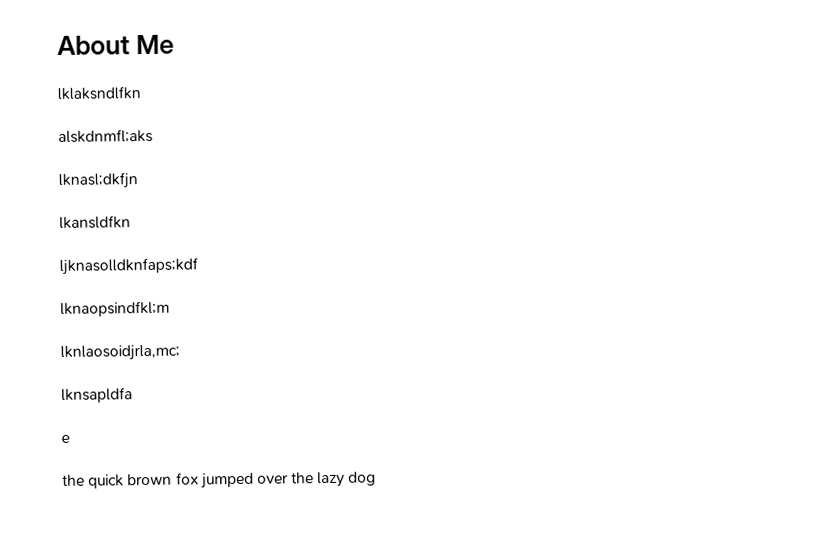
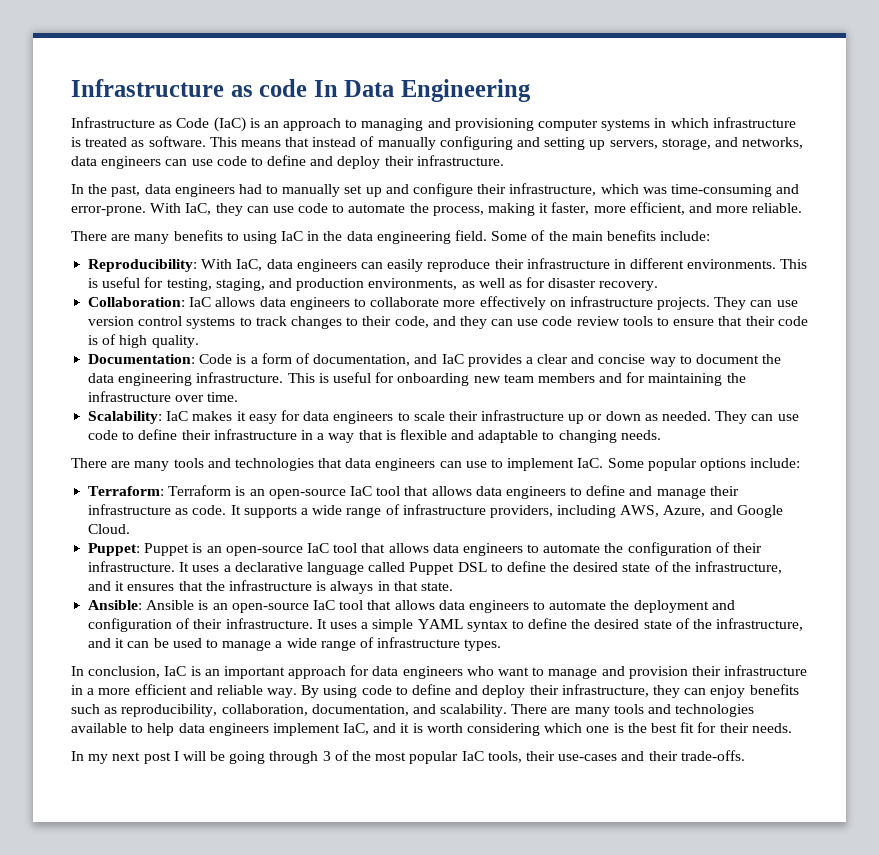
[57,34,175,55] [57,86,141,100] [58,128,153,143] [58,172,138,189] [59,215,131,229] [59,257,198,275] [60,300,170,317] [60,344,180,361] [61,387,133,403] [61,434,70,443] [62,471,377,489] About Me // lklaksndlfkn // alskdnmfl;aks // lknasl;dkfjn // lkansldfkn // ljknasolldknfaps;kdf // lknaopsindfkl;m // lknlaosoidjrla,mc; // lknsapldfa // e // the quick brown fox jumped over the lazy dog -> [71,79,532,102] [71,117,796,132] [71,136,804,150] [71,155,504,169] [71,183,800,197] [71,202,803,216] [71,230,711,244] [88,258,808,272] [88,277,659,291] [88,296,798,310] [88,316,808,329] [88,334,199,348] [88,353,782,367] [88,372,746,386] [88,391,239,402] [88,410,799,424] [88,429,661,443] [71,458,801,471] [88,485,739,499] [88,504,783,518] [88,524,131,534] [88,542,763,556] [88,561,783,575] [88,580,453,594] [88,600,735,613] [88,618,804,632] [88,637,502,651] [71,665,808,679] [71,684,799,698] [71,704,755,717] [71,722,792,736] [71,750,745,764] Infrastructure as code In Data Engineering // Infrastructure as Code (IaC) is an approach to managing and provisioning computer systems in which infrastructure is treated as software. This means that instead of manually configuring and setting up servers, storage, and networks, data engineers can use code to define and deploy their infrastructure. // In the past, data engineers had to manually set up and configure their infrastructure, which was time-consuming and error-prone. With IaC, they can use code to automate the process, making it faster, more efficient, and more reliable. // There are many benefits to using IaC in the data engineering field. Some of the main benefits include: // Reproducibility: With IaC, data engineers can easily reproduce their infrastructure in different environments. This is useful for testing, staging, and production environments, as well as for disaster recovery. // Collaboration: IaC allows data engineers to collaborate more effectively on infrastructure projects. They can use version control systems to track changes to their code, and they can use code review tools to ensure that their code is of high quality. // Documentation: Code is a form of documentation, and IaC provides a clear and concise way to document the data engineering infrastructure. This is useful for onboarding new team members and for maintaining the infrastructure over time. // Scalability: IaC makes it easy for data engineers to scale their infrastructure up or down as needed. They can use code to define their infrastructure in a way that is flexible and adaptable to changing needs. // There are many tools and technologies that data engineers can use to implement IaC. Some popular options include: // Terraform: Terraform is an open-source IaC tool that allows data engineers to define and manage their infrastructure as code. It supports a wide range of infrastructure providers, including AWS, Azure, and Google Cloud. // Puppet: Puppet is an open-source IaC tool that allows data engineers to automate the configuration of their infrastructure. It uses a declarative language called Puppet DSL to define the desired state of the infrastructure, and it ensures that the infrastructure is always in that state. // Ansible: Ansible is an open-source IaC tool that allows data engineers to automate the deployment and configuration of their infrastructure. It uses a simple YAML syntax to define the desired state of the infrastructure, and it can be used to manage a wide range of infrastructure types. // In conclusion, IaC is an important approach for data engineers who want to manage and provision their infrastructure in a more efficient and reliable way. By using code to define and deploy their infrastructure, they can enjoy benefits such as reproducibility, collaboration, documentation, and scalability. There are many tools and technologies available to help data engineers implement IaC, and it is worth considering which one is the best fit for their needs. // In my next post I will be going through 3 of the most popular IaC tools, their use-cases and their trade-offs.

